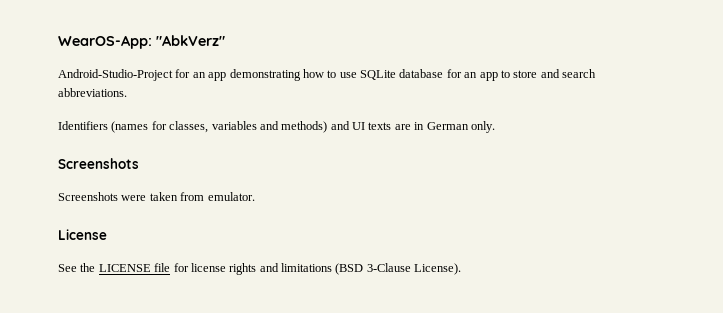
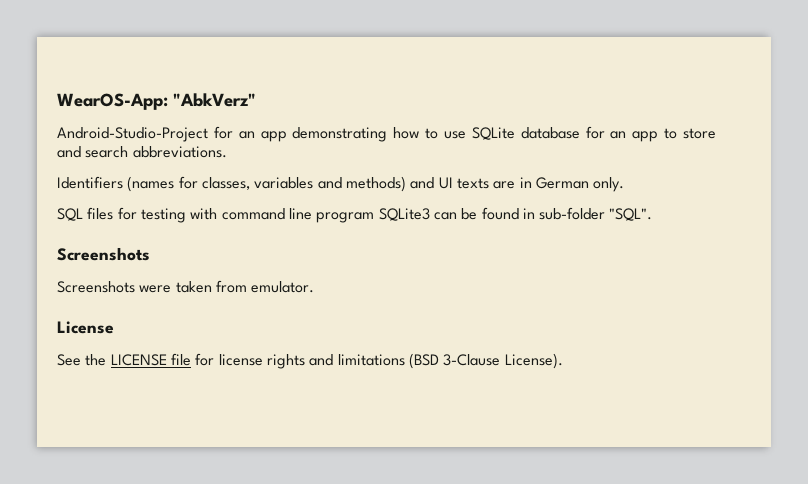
(495, 127) none -> [57,207,653,223] // SQL files for testing with command line program SQLite3 can be found in sub-folder "SQL".

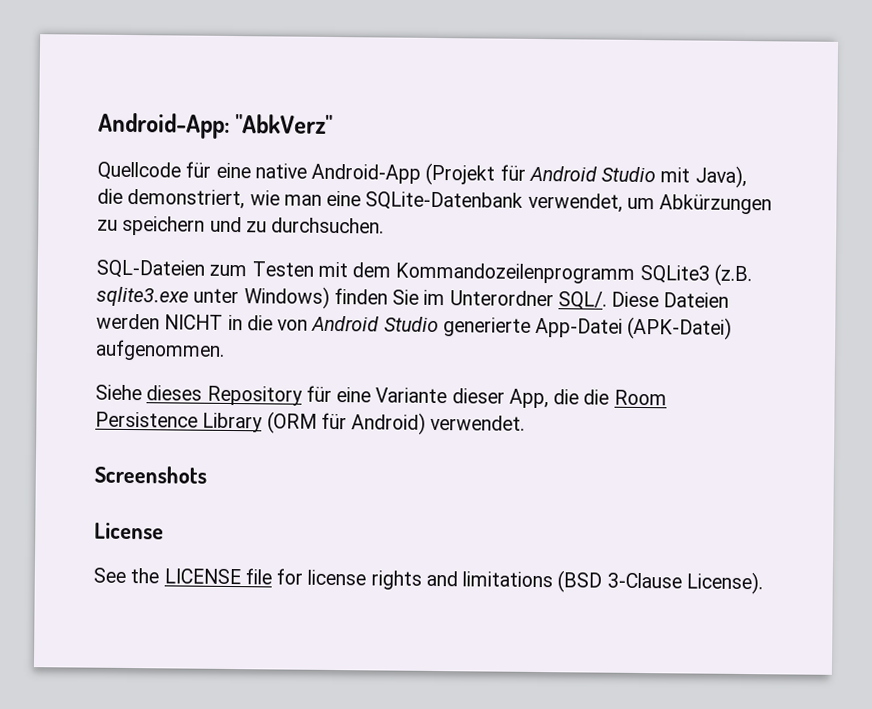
[57,93,168,110] WearOS-App: -> [98,112,230,139] Android-App:
[57,126,716,142] [57,146,227,158] [57,176,625,192] [57,207,653,223] [57,247,150,261] [57,280,315,293] Android-Studio-Project for an app demonstrating how to use SQLite database for an app to store and search abbreviations. // Identifiers (names for classes, variables and methods) and UI texts are in German only. // SQL files for testing with command line program SQLite3 can be found in sub-folder "SQL". // Screenshots // Screenshots were taken from emulator. -> [97,161,747,189] [97,188,773,215] [97,215,385,236] [96,259,752,287] [96,286,730,310] [96,313,733,340] [95,339,225,361] [95,384,667,409] [95,411,526,435] [94,465,207,484] Quellcode für eine native Android-App (Projekt für Android Studio mit Java), die demonstriert, wie man eine SQLite-Datenbank verwendet, um Abkürzungen zu speichern und zu durchsuchen. // SQL-Dateien zum Testen mit dem Kommandozeilenprogramm SQLite3 (z.B. sqlite3.exe unter Windows) finden Sie im Unterordner SQL/. Diese Dateien werden NICHT in die von Android Studio generierte App-Datei (APK-Datei) aufgenommen. // Siehe dieses Repository für eine Variante dieser App, die die Room Persistence Library (ORM für Android) verwendet. // Screenshots

